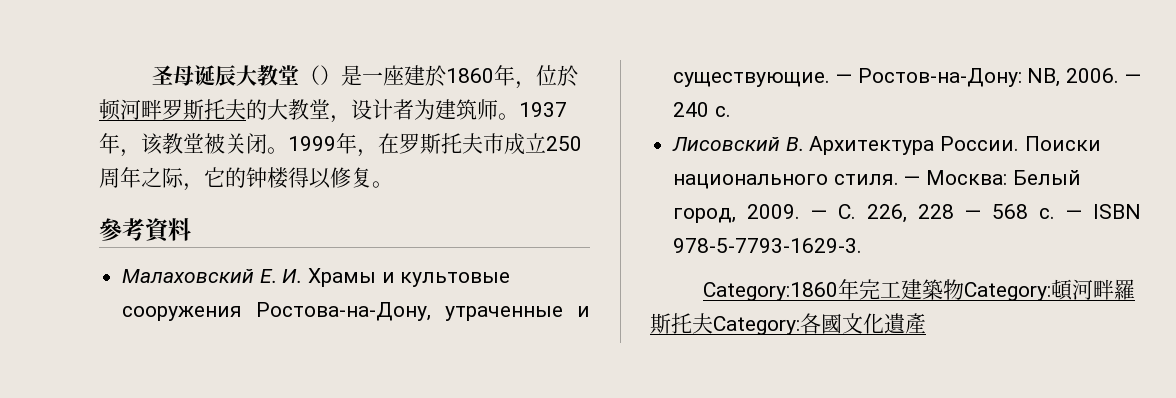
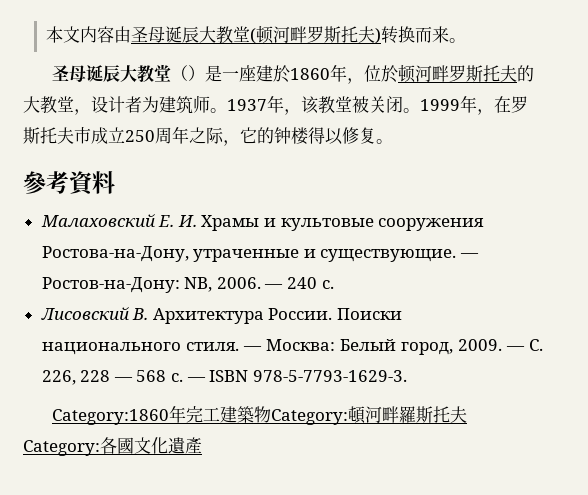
(152, 75) none -> [46,25,467,44] 本文内容由圣母诞辰大教堂(顿河畔罗斯托夫)转换而来。 //

